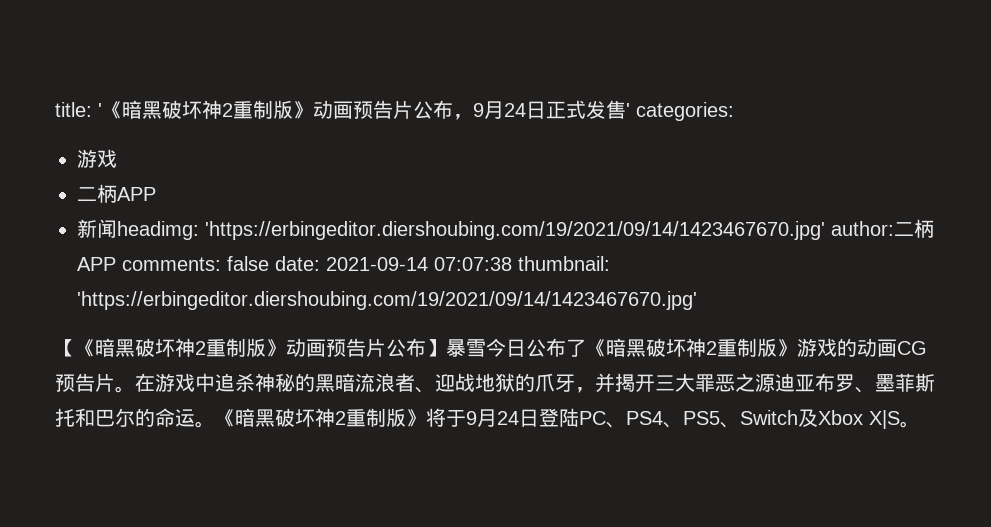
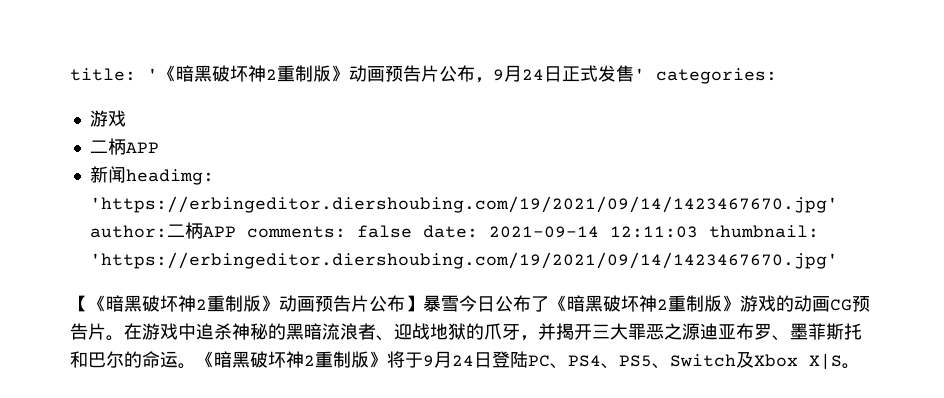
[434,257,512,271] 07:07:38 -> [609,226,698,238] 12:11:03

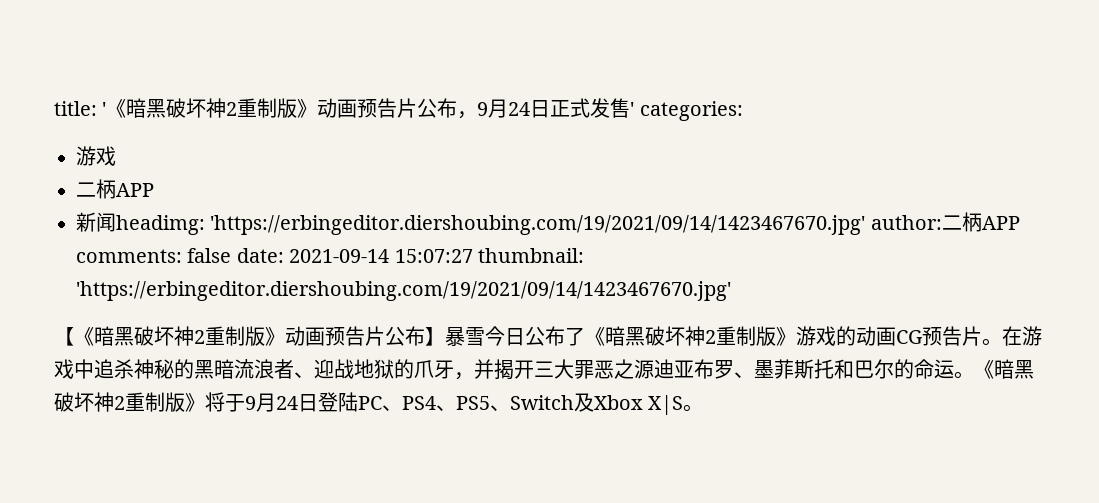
[609,226,698,238] 12:11:03 -> [394,249,473,263] 15:07:27

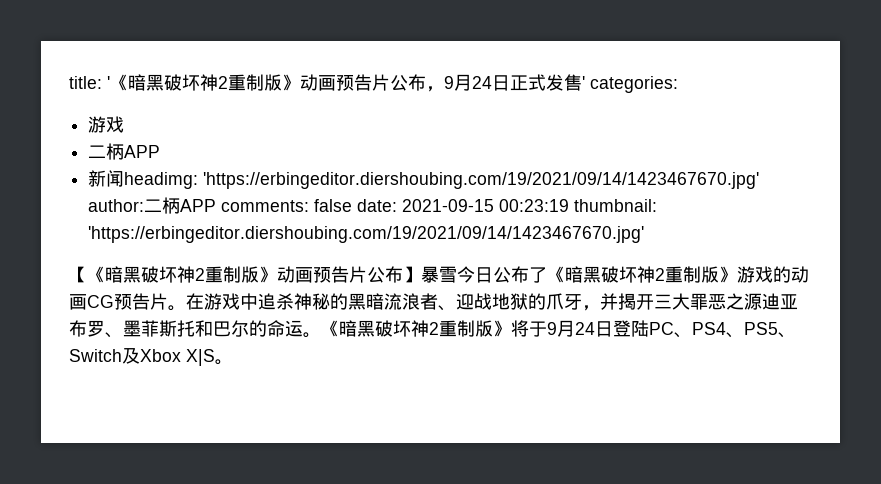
[289,249,473,263] 2021-09-14 15:07:27 -> [402,199,570,212] 2021-09-15 00:23:19

